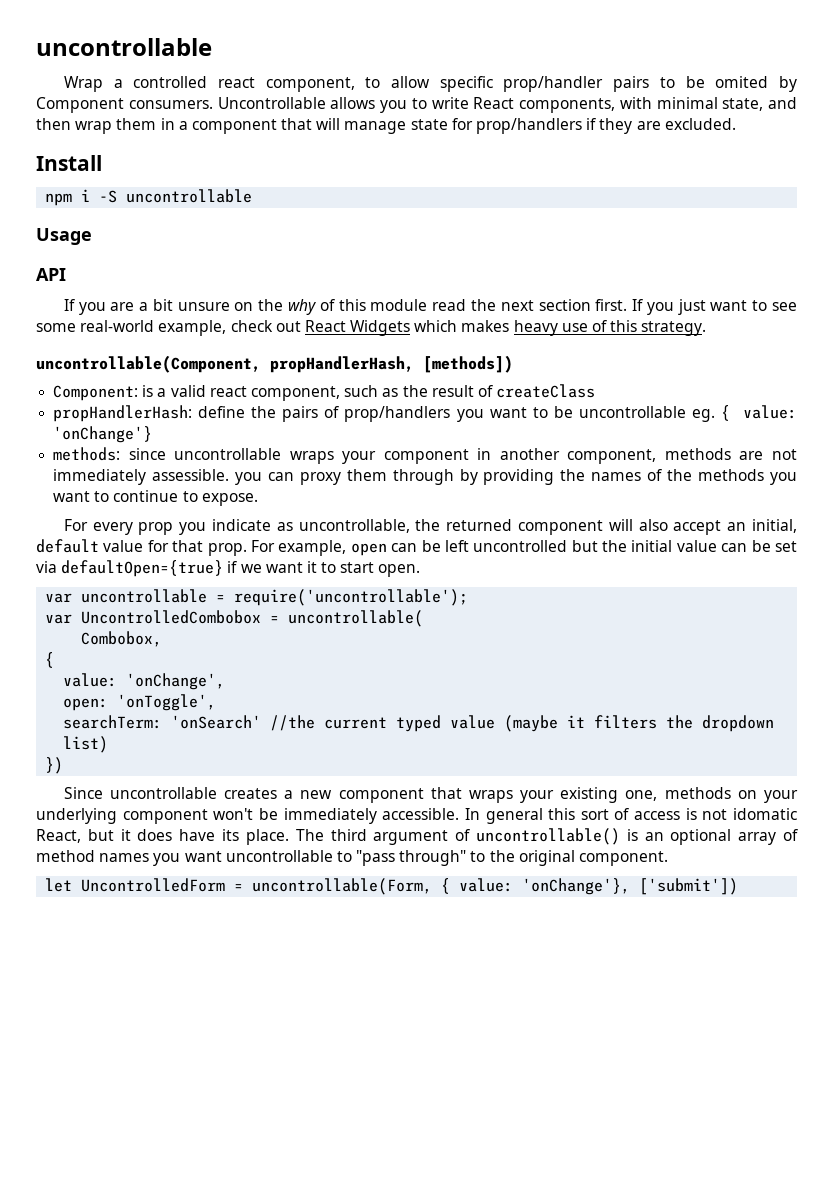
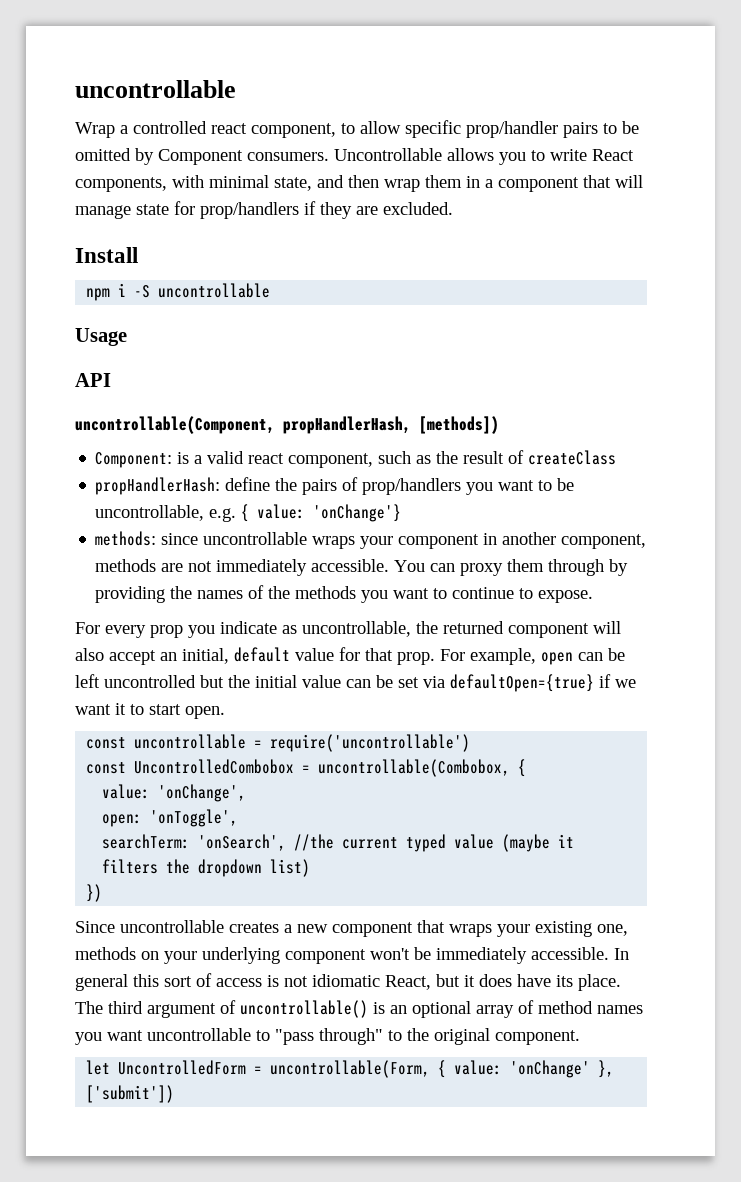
[715,76,769,88] omited -> [75,148,131,161] omitted
[63,299,798,315] [36,320,707,336] // If you are a bit unsure on the why of this module read the next section first. If you just want to see some real-world example, check out React Widgets which makes heavy use of this strategy. -> (111, 380) none
[578,406,715,422] uncontrollable eg. -> [95,505,237,522] uncontrollable, e.g.
[151,469,262,485] assessible. you -> [311,559,426,572] accessible. You
[45,593,73,603] var -> [86,737,127,749] const
[234,589,469,606] [45,610,424,627] [81,631,163,647] require('uncontrollable'); // var UncontrolledCombobox = uncontrollable( // Combobox, // -> [270,734,471,752] [86,759,511,777] require('uncontrollable') // const UncontrolledCombobox = uncontrollable(Combobox,
[171,715,262,729] 'onSearch' -> [198,834,287,851] 'onSearch',
[732,808,797,820] idomatic -> [312,974,380,987] idiomatic
[522,878,631,895] 'onChange'}, -> [510,1060,615,1078] 'onChange' },

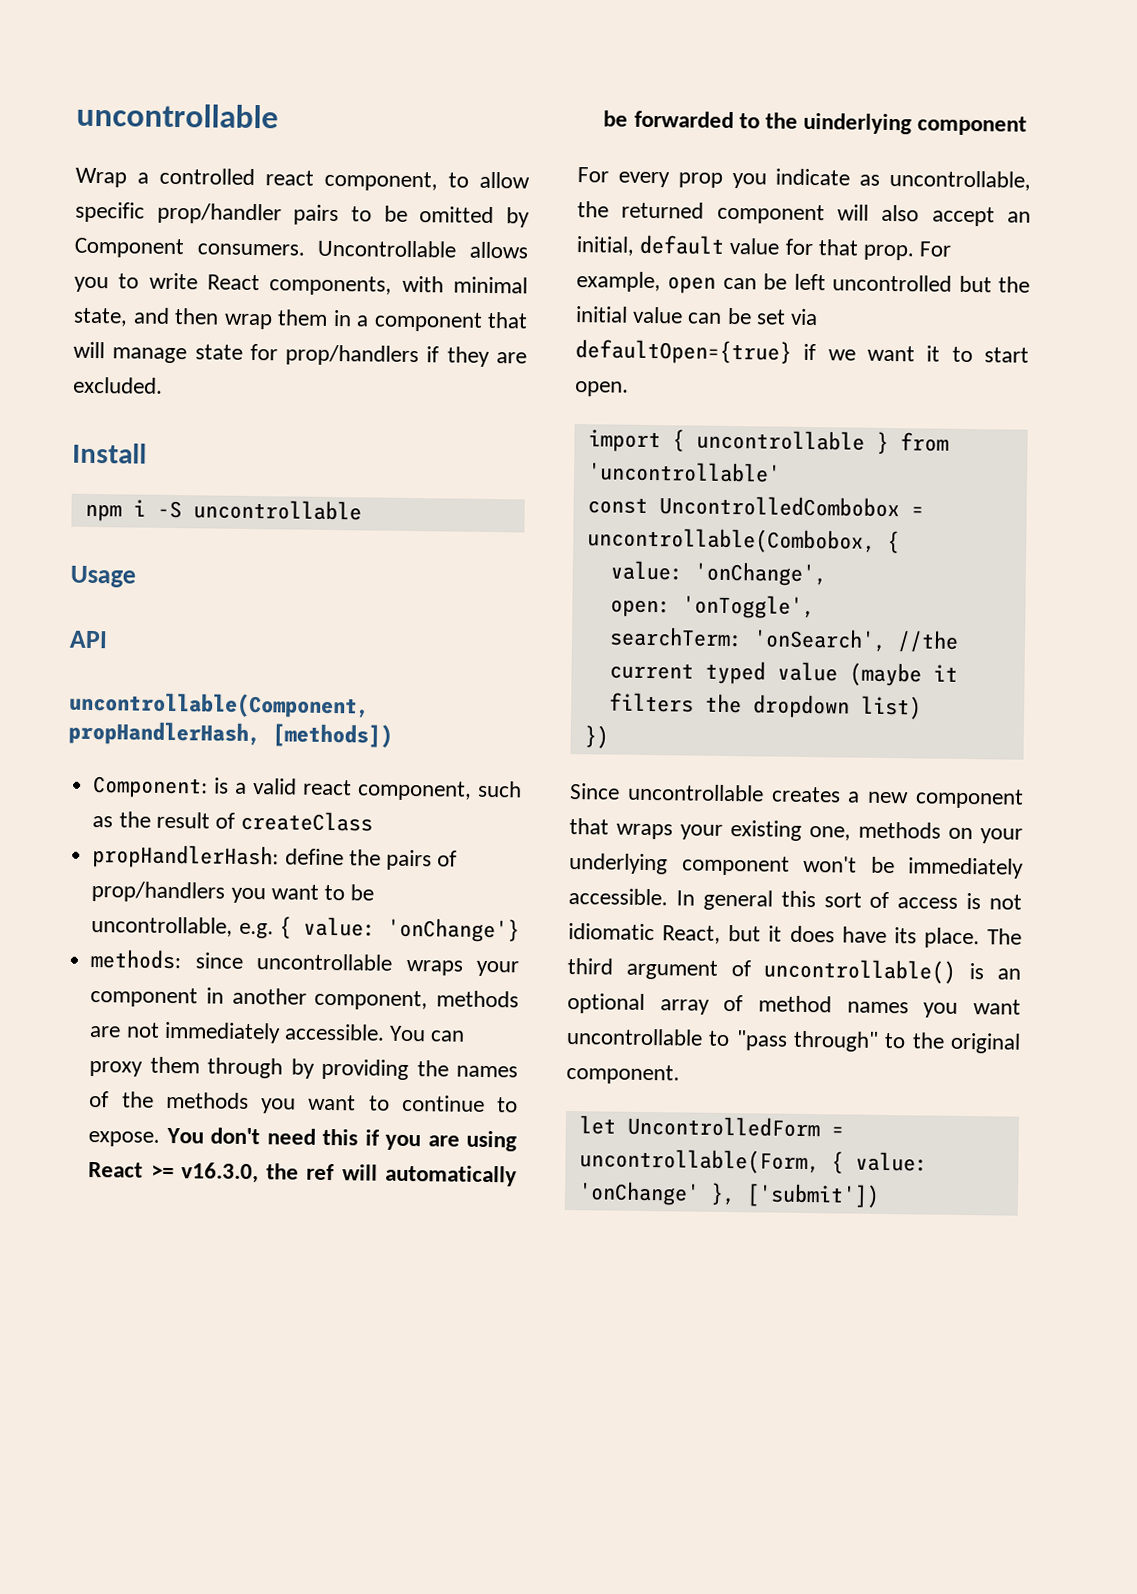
(594, 596) none -> [165,1127,517,1152] [88,1161,518,1187] [603,110,1028,136] You don't need this if you are using React >= v16.3.0, the ref will automatically be forwarded to the uinderlying component
[86,734,471,752] const uncontrollable = require('uncontrollable') -> [587,429,949,454] [586,461,781,483] import { uncontrollable } from 'uncontrollable'

